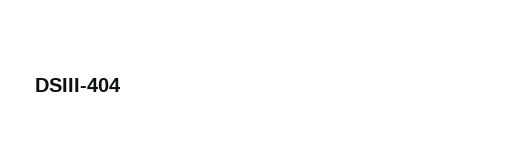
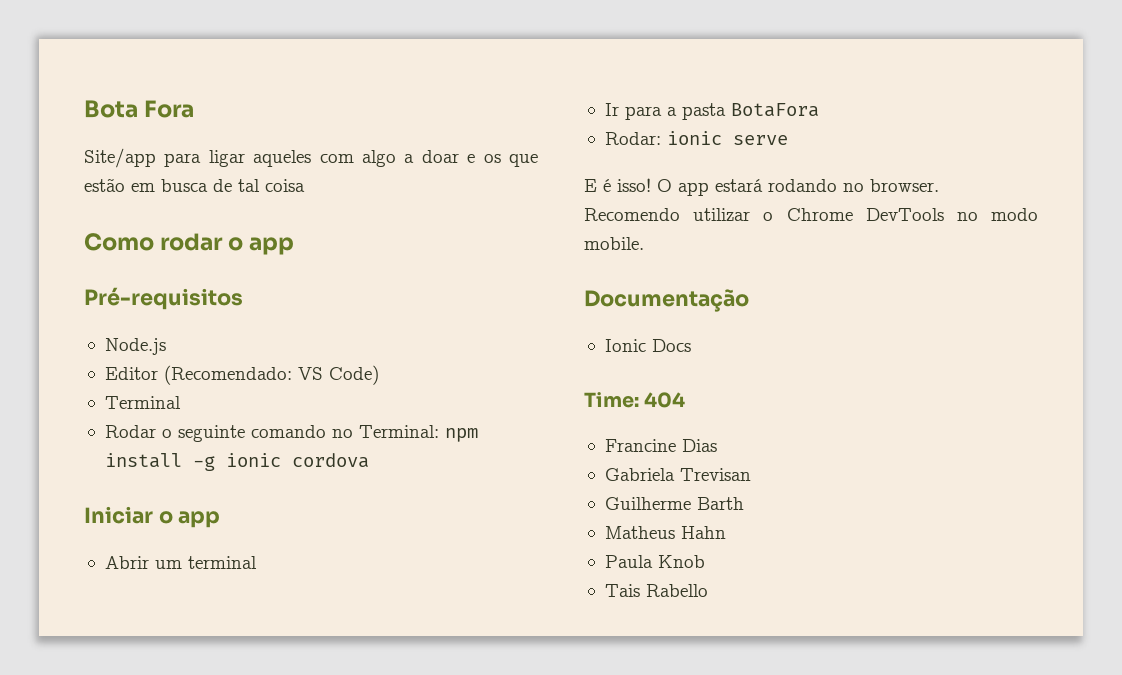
[35,78,121,92] DSIII-404 -> [84,100,195,118] [84,148,538,168] [84,178,305,192] [84,233,295,255] [84,287,243,310] [104,338,166,355] [104,365,379,385] [104,396,181,409] [104,425,478,442] [104,453,369,471] [84,506,221,528] [104,556,257,569] [604,103,819,120] [604,131,788,145] [584,178,939,196] [584,208,1038,221] [584,237,644,250] [584,289,749,312] [604,339,691,352] [584,392,686,408] [604,439,717,452] [604,468,751,481] [604,497,744,510] [604,526,726,539] [604,555,705,568] [604,584,708,597] Bota Fora // Site/app para ligar aqueles com algo a doar e os que estão em busca de tal coisa // Como rodar o app // Pré-requisitos // Node.js // Editor (Recomendado: VS Code) // Terminal // Rodar o seguinte comando no Terminal: npm install -g ionic cordova // Iniciar o app // Abrir um terminal // Ir para a pasta BotaFora // Rodar: ionic serve // E é isso! O app estará rodando no browser. Recomendo utilizar o Chrome DevTools no modo mobile. // Documentação // Ionic Docs // Time: 404 // Francine Dias // Gabriela Trevisan // Guilherme Barth // Matheus Hahn // Paula Knob // Tais Rabello

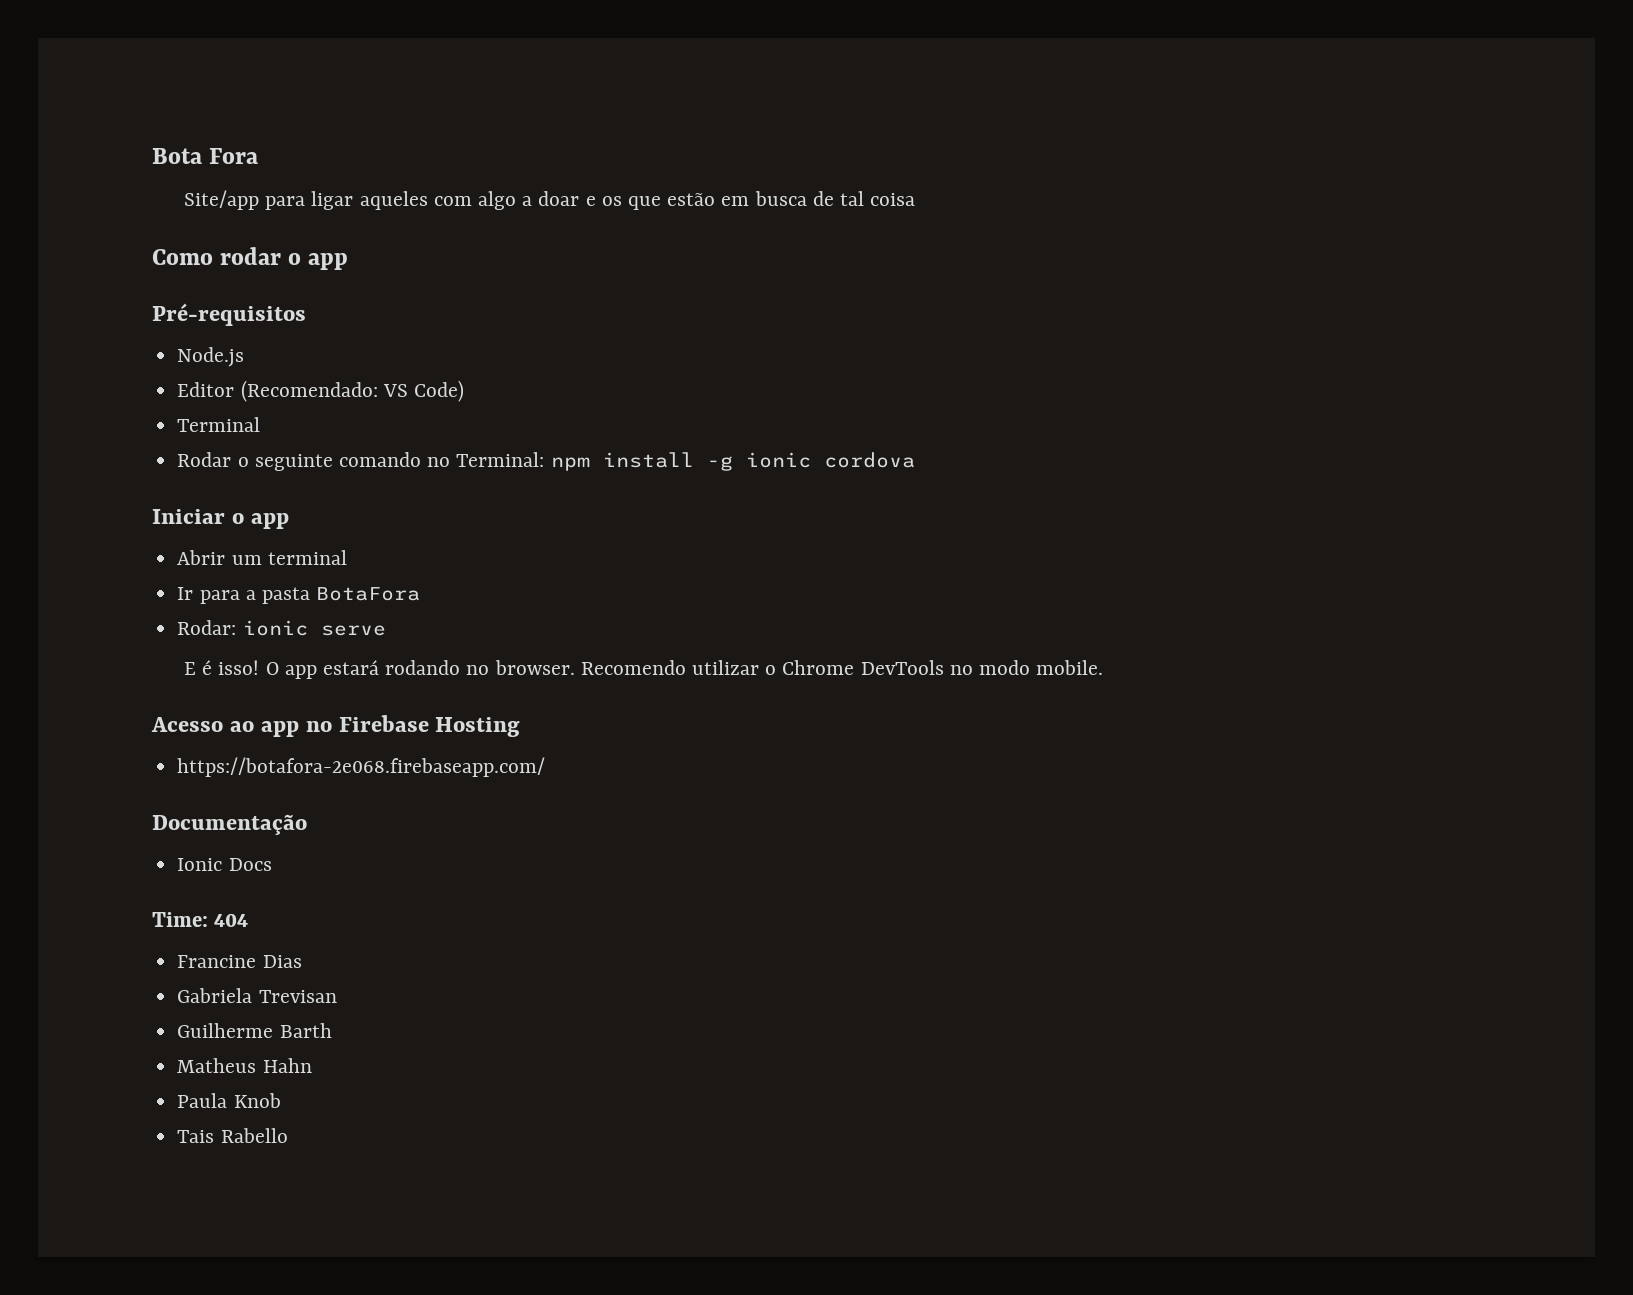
(644, 243) none -> [151,715,521,737] [177,757,546,777] // Acesso ao app no Firebase Hosting // https://botafora-2e068.firebaseapp.com/

